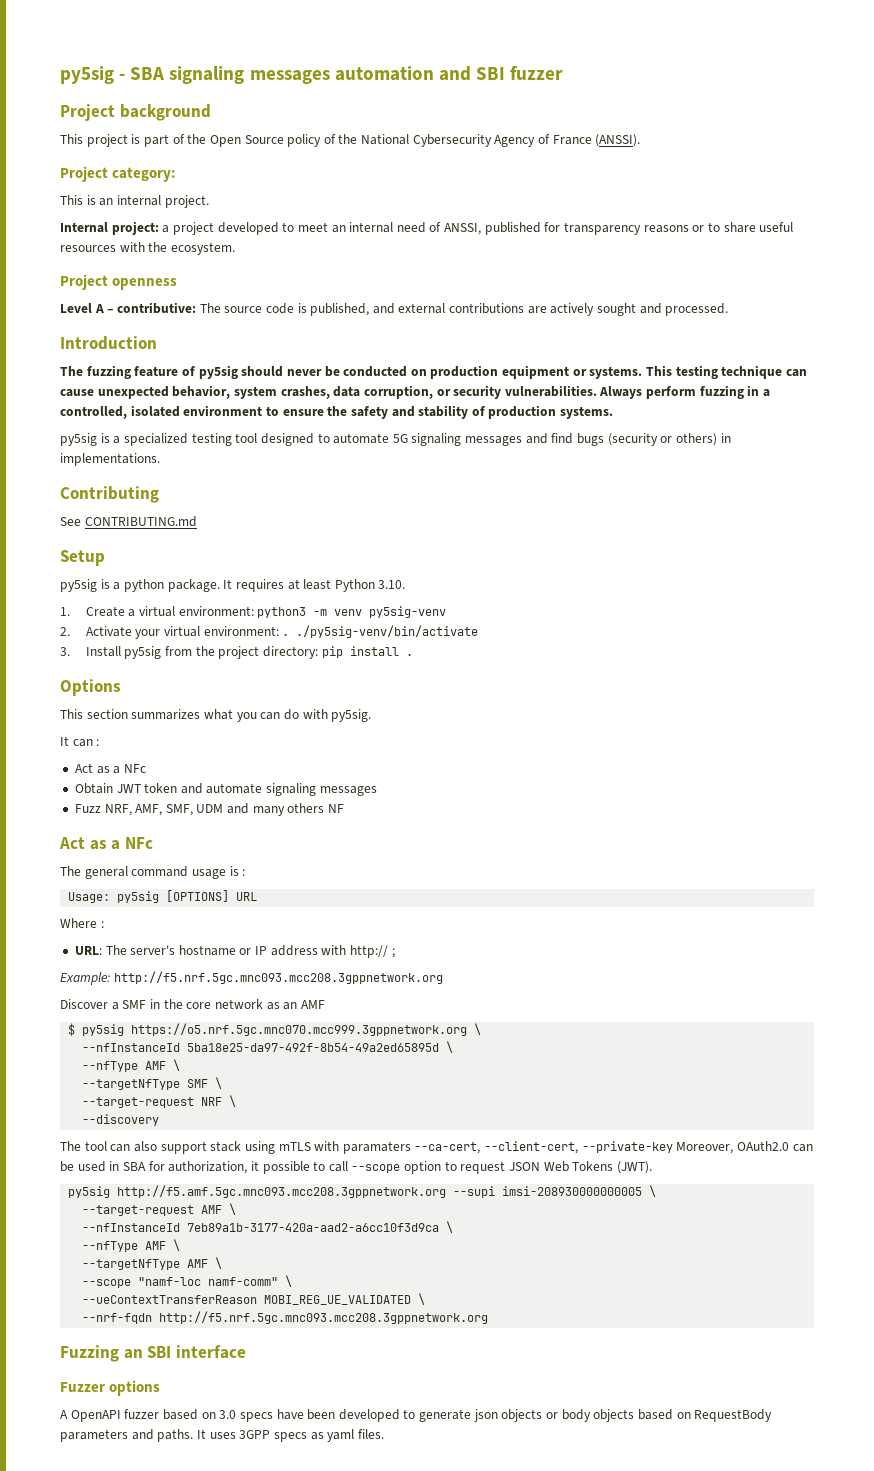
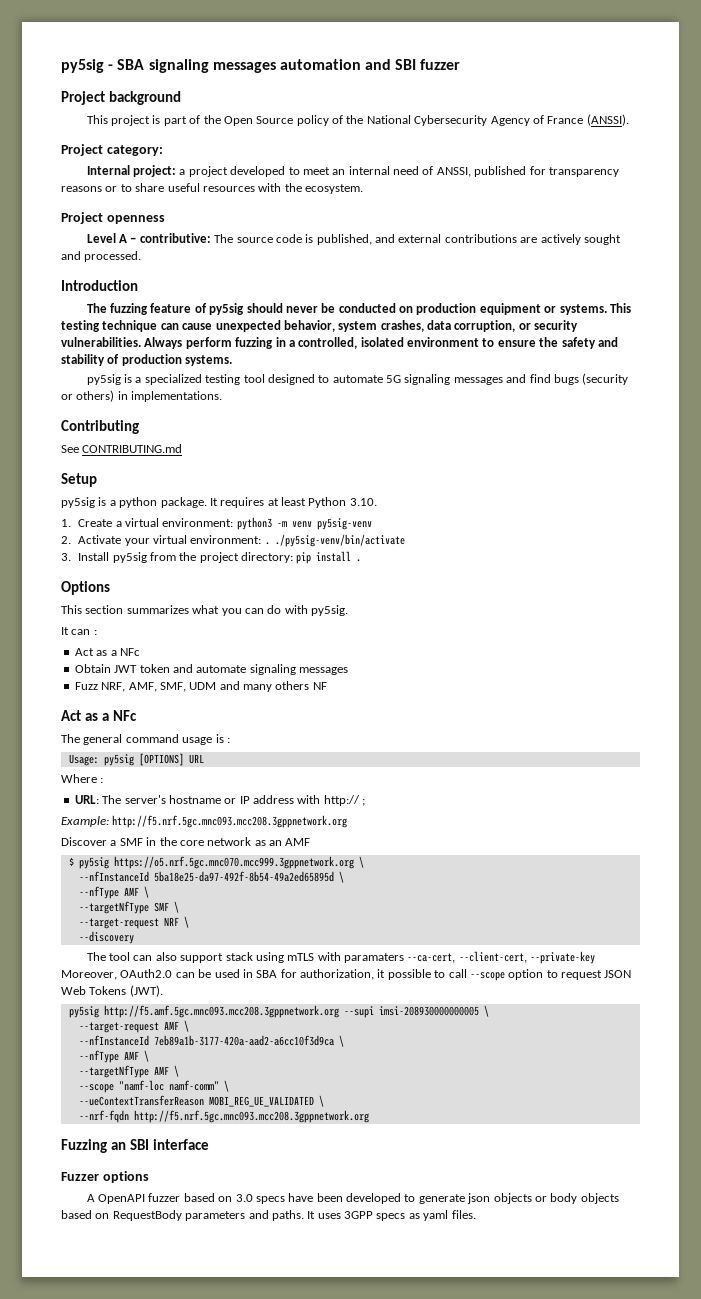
[60,195,209,208] // This is an internal project. -> (163, 150) none

